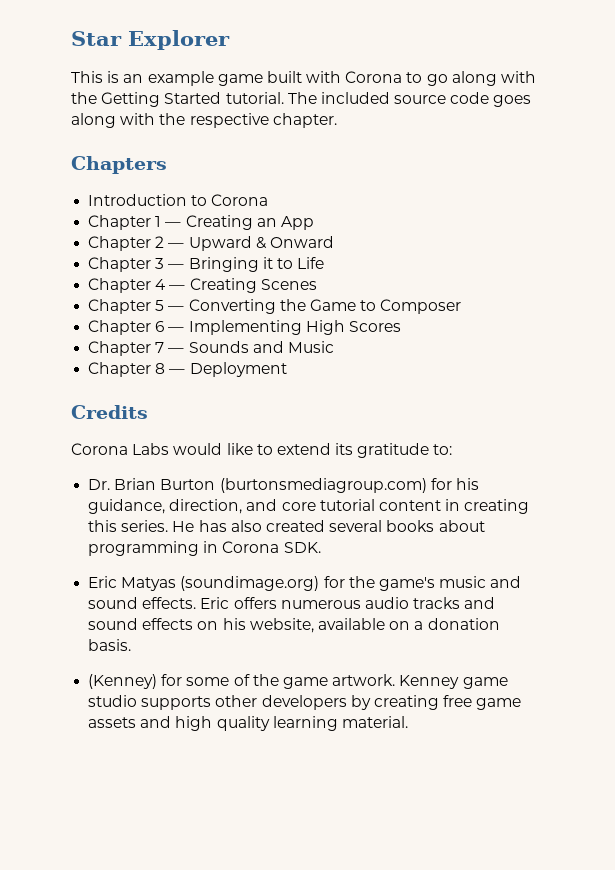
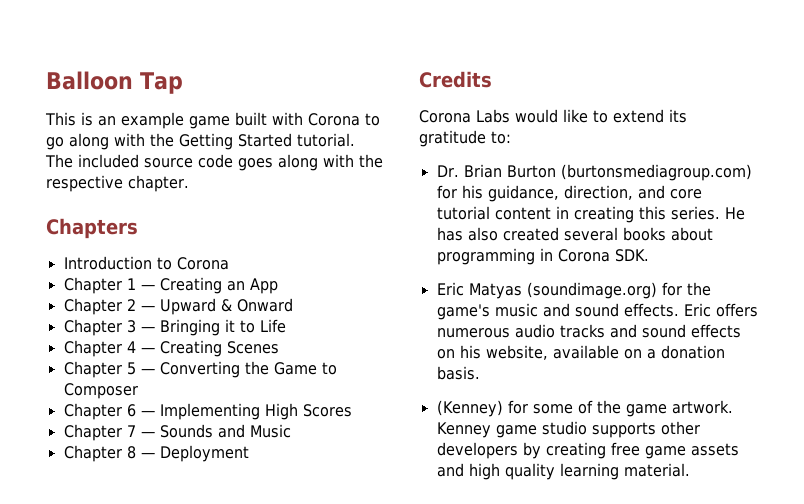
[71,30,230,50] Star Explorer -> [46,71,183,94] Balloon Tap

